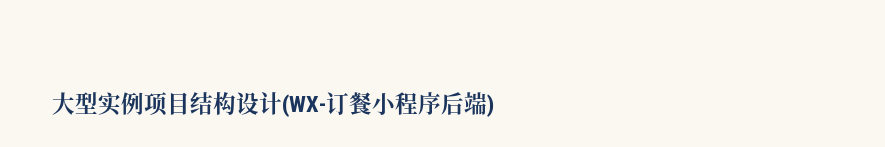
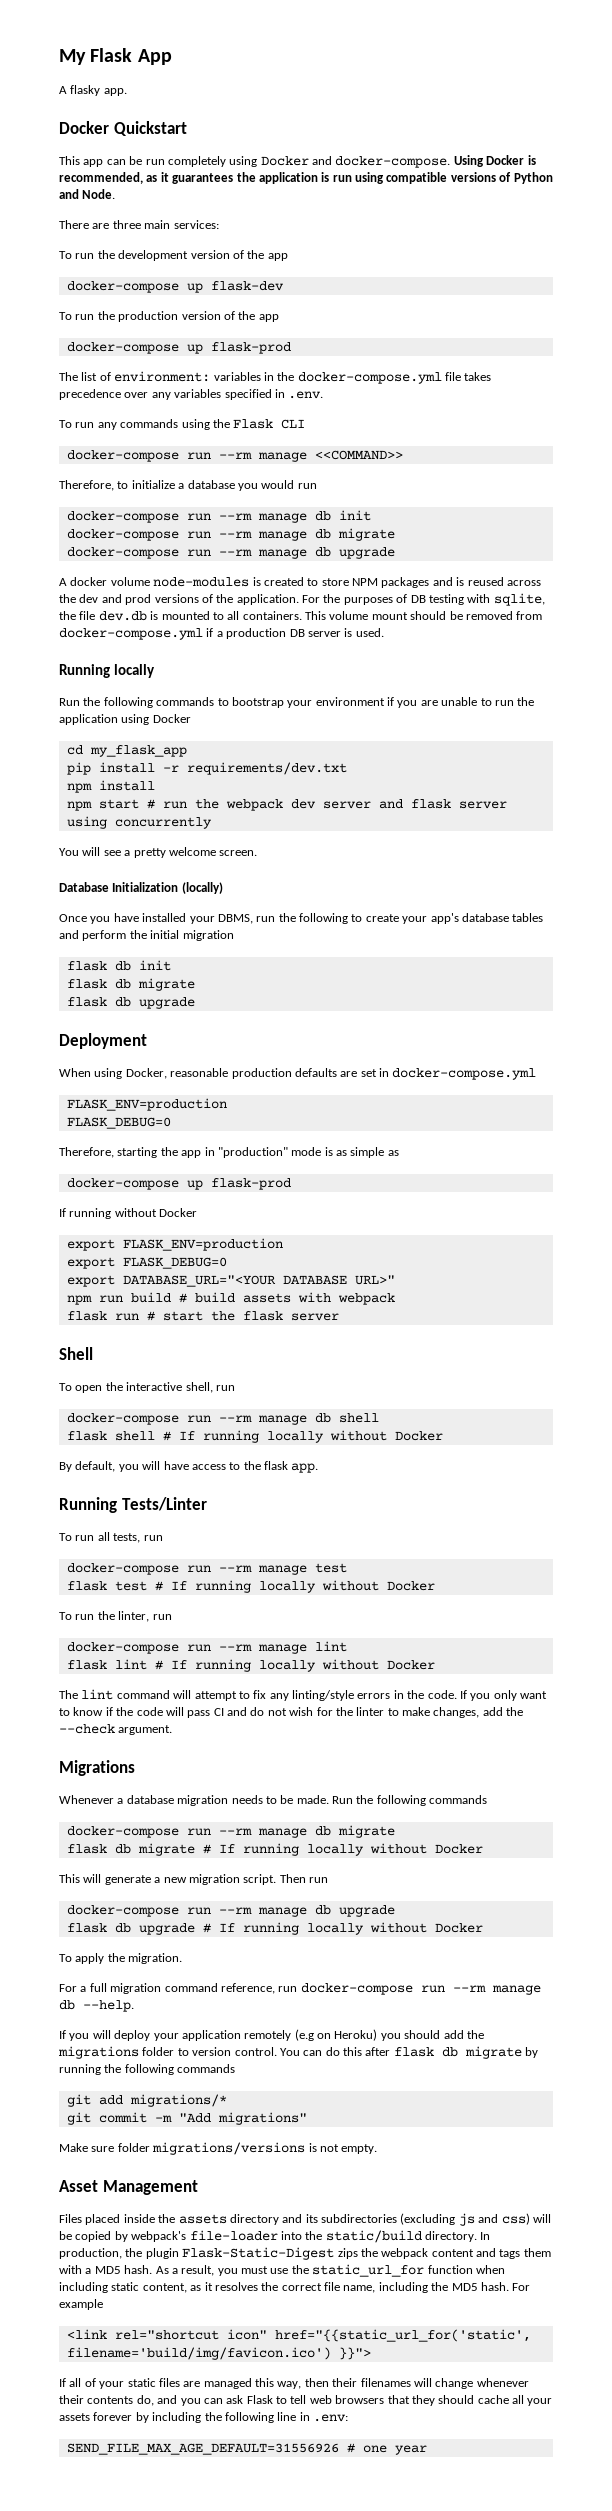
[52,92,494,117] 大型实例项目结构设计(WX-订餐小程序后端) -> [59,48,172,65] [59,85,127,96] [59,121,187,136] [59,155,536,168] [59,172,553,184] [59,189,116,199] [59,220,219,229] [59,250,288,261] [66,281,284,293] [59,311,279,322] [66,342,291,354] [59,371,492,384] [59,389,324,400] [59,419,306,430] [66,450,403,462] [59,480,317,491] [66,510,371,523] [66,528,395,541] [66,547,395,559] [59,577,541,588] [59,593,545,606] [59,611,543,621] [59,628,384,640] [59,664,155,678] [59,697,535,708] [59,714,191,725] [66,745,187,757] [66,762,347,775] [66,780,155,793] [66,799,507,811] [66,816,212,829] [59,847,258,858] [59,882,223,894] [59,913,544,924] [59,930,234,941] [66,960,171,971] [66,978,195,991] [66,997,195,1009] [59,1033,147,1049] [59,1068,537,1080] [66,1098,227,1111] [66,1117,171,1129] [59,1147,399,1158] [66,1178,291,1190] [59,1208,198,1219] [66,1238,283,1251] [66,1257,227,1269] [66,1275,395,1287] [66,1292,395,1305] [66,1311,339,1321] [59,1347,93,1360] [59,1382,235,1393] [66,1413,379,1425] [66,1430,443,1443] [59,1461,319,1473] [59,1497,207,1513] [59,1532,163,1543] [66,1563,347,1575] [66,1580,435,1593] [59,1611,172,1622] [66,1641,347,1654] [66,1659,435,1672] [59,1689,547,1701] [59,1707,524,1718] [59,1724,173,1735] [59,1760,135,1776] [59,1795,488,1806] [66,1825,395,1838] [66,1843,483,1856] [59,1874,328,1885] [66,1905,395,1917] [66,1922,483,1935] [59,1953,183,1964] [59,1983,541,1995] [59,2000,134,2012] [59,2029,484,2041] [58,2046,539,2059] [59,2064,236,2075] [66,2094,227,2107] [66,2112,307,2125] [59,2142,378,2155] [59,2180,198,2195] [59,2213,551,2226] [59,2230,491,2243] [59,2247,551,2260] [59,2264,505,2277] [59,2282,531,2293] [59,2299,103,2310] [66,2329,531,2342] [66,2347,371,2360] [59,2378,529,2389] [59,2395,553,2406] [59,2412,348,2423] [66,2443,427,2455] My Flask App // A flasky app. // Docker Quickstart // This app can be run completely using Docker and docker-compose. Using Docker is recommended, as it guarantees the application is run using compatible versions of Python and Node. // There are three main services: // To run the development version of the app // docker-compose up flask-dev // To run the production version of the app // docker-compose up flask-prod // The list of environment: variables in the docker-compose.yml file takes precedence over any variables specified in .env. // To run any commands using the Flask CLI // docker-compose run --rm manage <<COMMAND>> // Therefore, to initialize a database you would run // docker-compose run --rm manage db init // docker-compose run --rm manage db migrate // docker-compose run --rm manage db upgrade // A docker volume node-modules is created to store NPM packages and is reused across the dev and prod versions of the application. For the purposes of DB testing with sqlite, the file dev.db is mounted to all containers. This volume mount should be removed from docker-compose.yml if a production DB server is used. // Running locally // Run the following commands to bootstrap your environment if you are unable to run the application using Docker // cd my_flask_app // pip install -r requirements/dev.txt // npm install // npm start # run the webpack dev server and flask server using concurrently // You will see a pretty welcome screen. // Database Initialization (locally) // Once you have installed your DBMS, run the following to create your app's database tables and perform the initial migration // flask db init // flask db migrate // flask db upgrade // Deployment // When using Docker, reasonable production defaults are set in docker-compose.yml // FLASK_ENV=production // FLASK_DEBUG=0 // Therefore, starting the app in "production" mode is as simple as // docker-compose up flask-prod // If running without Docker // export FLASK_ENV=production // export FLASK_DEBUG=0 // export DATABASE_URL="<YOUR DATABASE URL>" // npm run build # build assets with webpack // flask run # start the flask server // Shell // To open the interactive shell, run // docker-compose run --rm manage db shell // flask shell # If running locally without Docker // By default, you will have access to the flask app. // Running Tests/Linter // To run all tests, run // docker-compose run --rm manage test // flask test # If running locally without Docker // To run the linter, run // docker-compose run --rm manage lint // flask lint # If running locally without Docker // The lint command will attempt to fix any linting/style errors in the code. If you only want to know if the code will pass CI and do not wish for the linter to make changes, add the --check argument. // Migrations // Whenever a database migration needs to be made. Run the following commands // docker-compose run --rm manage db migrate // flask db migrate # If running locally without Docker // This will generate a new migration script. Then run // docker-compose run --rm manage db upgrade // flask db upgrade # If running locally without Docker // To apply the migration. // For a full migration command reference, run docker-compose run --rm manage db --help. // If you will deploy your application remotely (e.g on Heroku) you should add the migrations folder to version control. You can do this after flask db migrate by running the following commands // git add migrations/* // git commit -m "Add migrations" // Make sure folder migrations/versions is not empty. // Asset Management // Files placed inside the assets directory and its subdirectories (excluding js and css) will be copied by webpack's file-loader into the static/build directory. In production, the plugin Flask-Static-Digest zips the webpack content and tags them with a MD5 hash. As a result, you must use the static_url_for function when including static content, as it resolves the correct file name, including the MD5 hash. For example // <link rel="shortcut icon" href="{{static_url_for('static', filename='build/img/favicon.ico') }}"> // If all of your static files are managed this way, then their filenames will change whenever their contents do, and you can ask Flask to tell web browsers that they should cache all your assets forever by including the following line in .env: // SEND_FILE_MAX_AGE_DEFAULT=31556926 # one year

